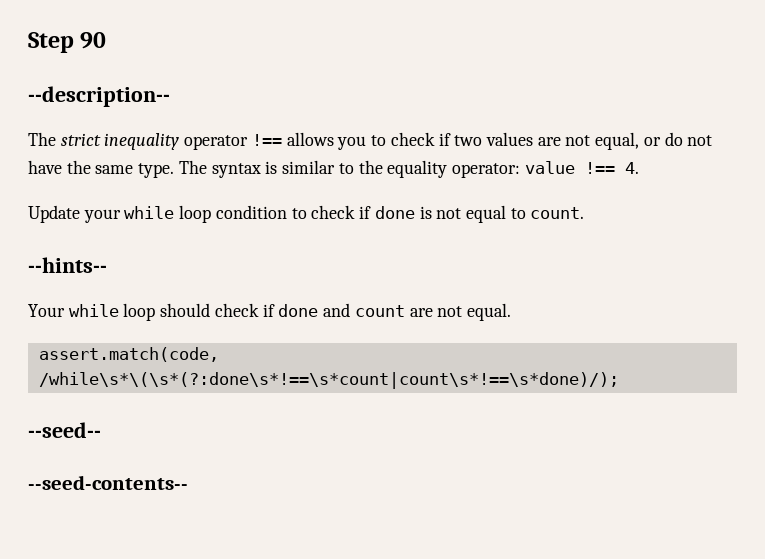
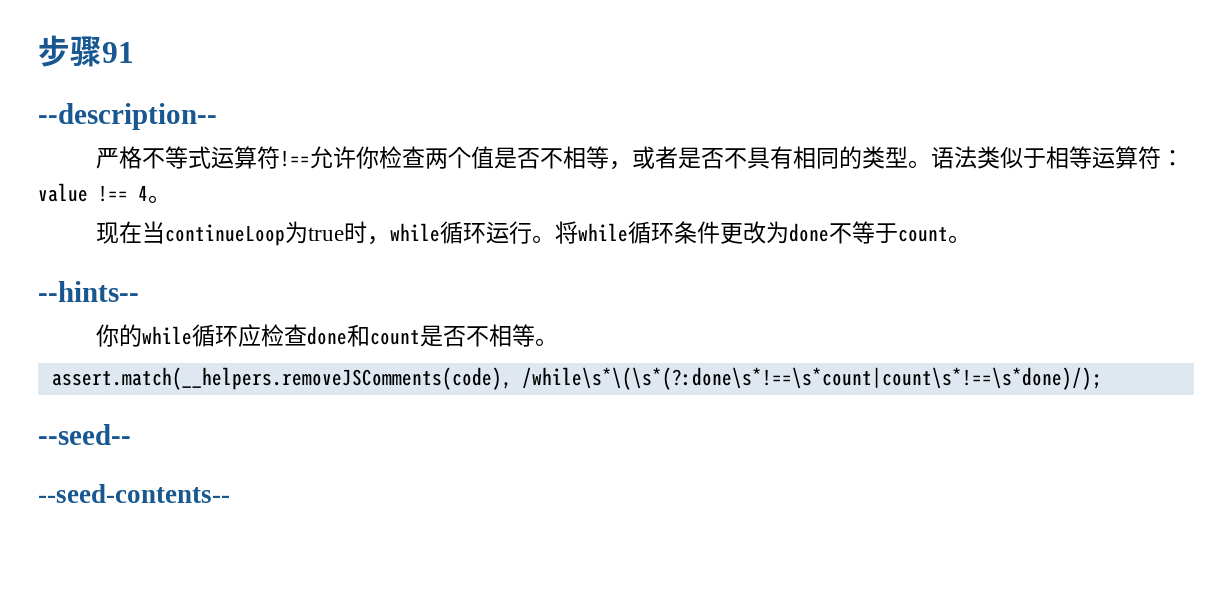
[28,32,107,53] Step 90 -> [38,35,134,67] 步骤91
[28,132,713,150] [28,160,639,178] [28,205,585,223] [28,257,107,273] [28,303,511,321] [38,347,219,362] The strict inequality operator !== allows you to check if two values are not equal, or do not have the same type. The syntax is similar to the equality operator: value !== 4. // Update your while loop condition to check if done is not equal to count. // --hints-- // Your while loop should check if done and count are not equal. // assert.match(code, -> [95,146,1184,170] [38,183,171,203] [95,221,971,246] [38,281,139,302] [95,324,558,347] [51,367,512,390] 严格不等式运算符!==允许你检查两个值是否不相等，或者是否不具有相同的类型。语法类似于相等运算符：value !== 4。 // 现在当continueLoop为true时，while循环运行。将while循环条件更改为done不等于count。 // --hints-- // 你的while循环应检查done和count是否不相等。 // assert.match(__helpers.removeJSComments(code),

